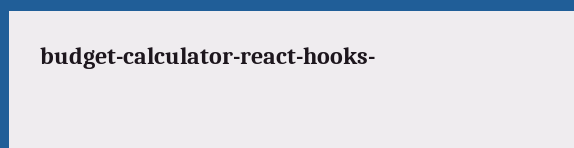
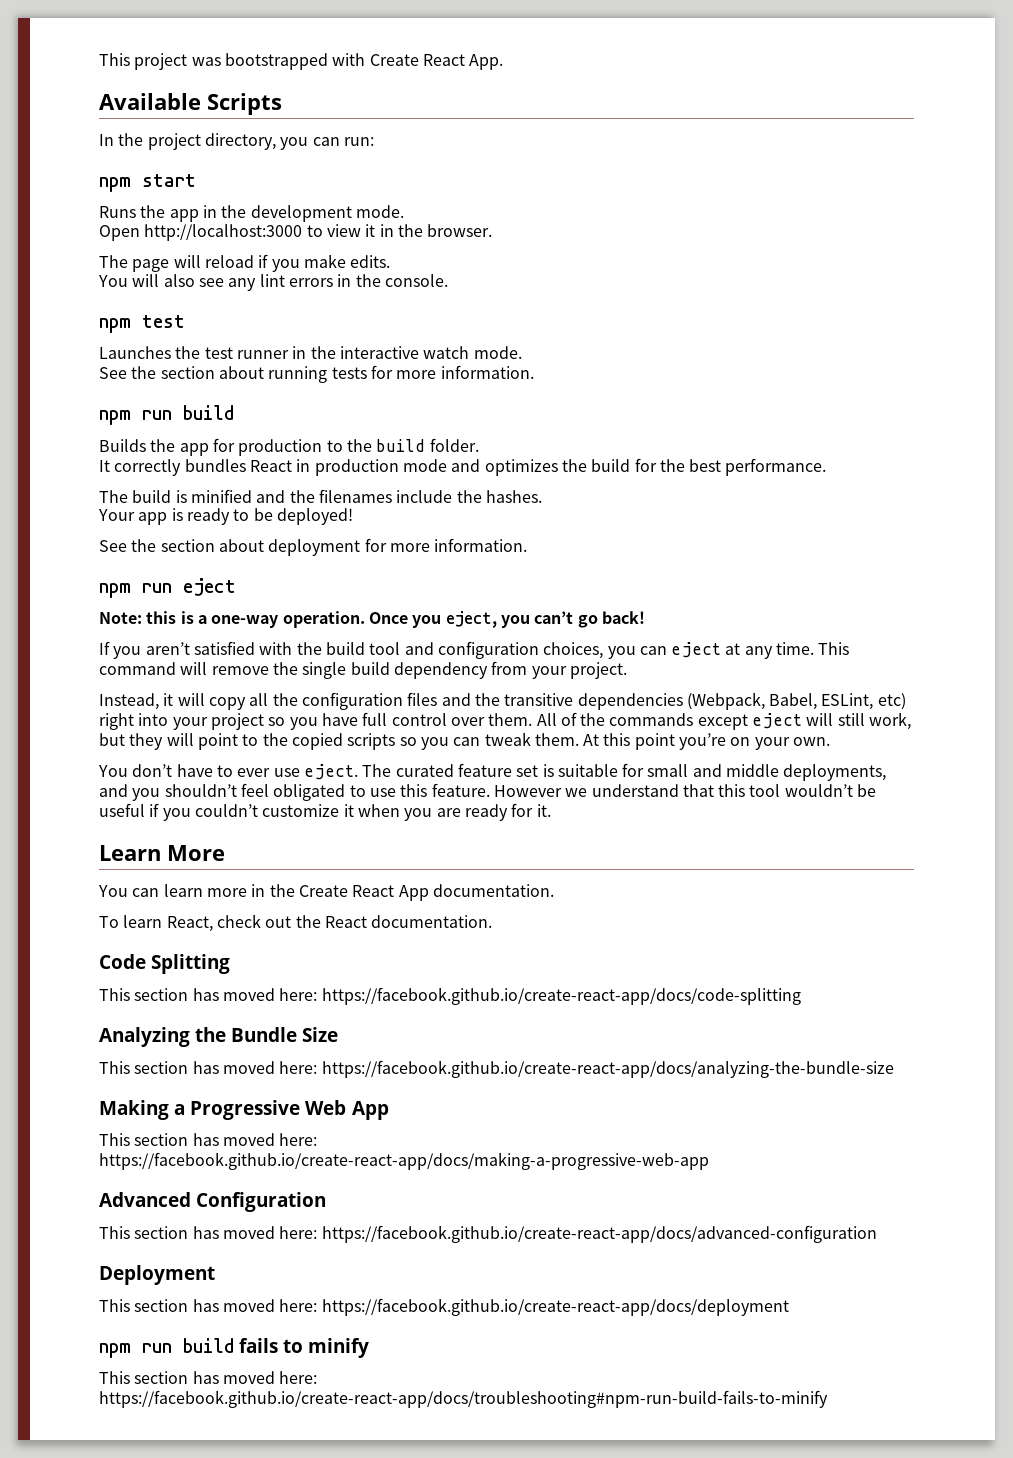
[40,47,375,69] budget-calculator-react-hooks- -> [99,53,504,70] [99,93,282,115] [99,133,374,150] [99,174,196,192] [99,205,404,222] [99,224,493,241] [99,254,391,272] [98,274,448,291] [99,315,185,333] [99,346,522,359] [99,365,534,383] [99,405,234,425] [99,438,479,456] [99,458,827,476] [99,489,542,503] [98,508,353,525] [99,538,528,556] [99,578,236,598] [99,611,645,628] [99,641,850,659] [99,661,627,679] [99,692,906,710] [99,712,912,730] [99,732,831,750] [98,763,887,781] [99,783,877,801] [99,803,551,821] [99,845,225,861] [98,884,554,901] [99,914,493,932] [99,954,231,974] [99,987,801,1005] [99,1027,339,1047] [99,1060,894,1078] [99,1100,389,1120] [99,1133,318,1146] [99,1152,709,1170] [99,1192,327,1212] [99,1225,877,1243] [99,1265,215,1285] [99,1298,789,1316] [99,1338,370,1358] [99,1371,318,1384] [99,1390,828,1408] This project was bootstrapped with Create React App. // Available Scripts // In the project directory, you can run: // npm start // Runs the app in the development mode. // Open http://localhost:3000 to view it in the browser. // The page will reload if you make edits. // You will also see any lint errors in the console. // npm test // Launches the test runner in the interactive watch mode. // See the section about running tests for more information. // npm run build // Builds the app for production to the build folder. // It correctly bundles React in production mode and optimizes the build for the best performance. // The build is minified and the filenames include the hashes. // Your app is ready to be deployed! // See the section about deployment for more information. // npm run eject // Note: this is a one-way operation. Once you eject, you can’t go back! // If you aren’t satisfied with the build tool and configuration choices, you can eject at any time. This command will remove the single build dependency from your project. // Instead, it will copy all the configuration files and the transitive dependencies (Webpack, Babel, ESLint, etc) right into your project so you have full control over them. All of the commands except eject will still work, but they will point to the copied scripts so you can tweak them. At this point you’re on your own. // You don’t have to ever use eject. The curated feature set is suitable for small and middle deployments, and you shouldn’t feel obligated to use this feature. However we understand that this tool wouldn’t be useful if you couldn’t customize it when you are ready for it. // Learn More // You can learn more in the Create React App documentation. // To learn React, check out the React documentation. // Code Splitting // This section has moved here: https://facebook.github.io/create-react-app/docs/code-splitting // Analyzing the Bundle Size // This section has moved here: https://facebook.github.io/create-react-app/docs/analyzing-the-bundle-size // Making a Progressive Web App // This section has moved here: https://facebook.github.io/create-react-app/docs/making-a-progressive-web-app // Advanced Configuration // This section has moved here: https://facebook.github.io/create-react-app/docs/advanced-configuration // Deployment // This section has moved here: https://facebook.github.io/create-react-app/docs/deployment // npm run build fails to minify // This section has moved here: https://facebook.github.io/create-react-app/docs/troubleshooting#npm-run-build-fails-to-minify

